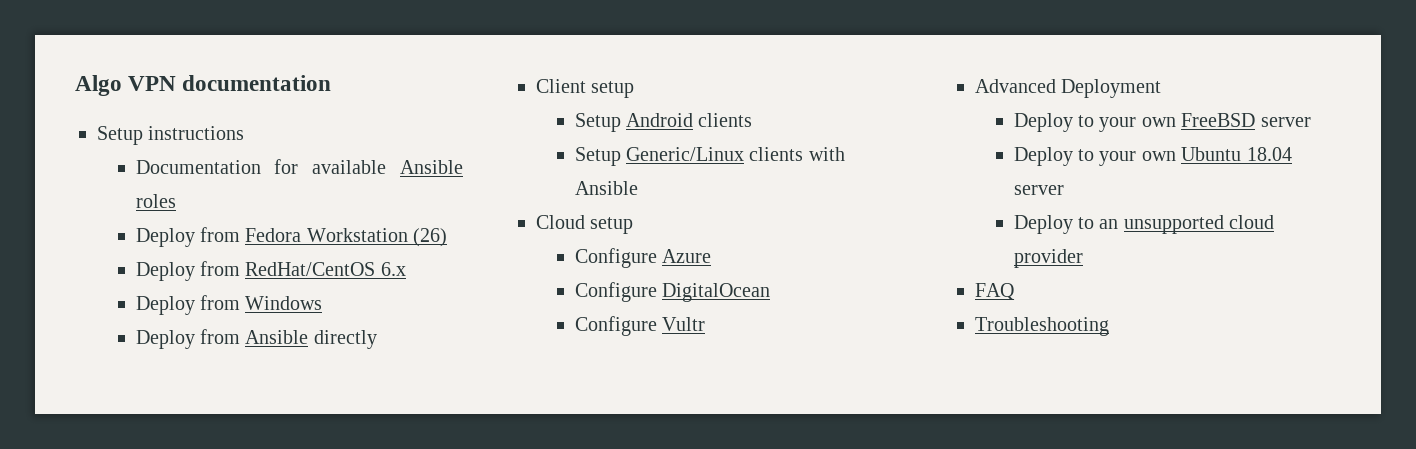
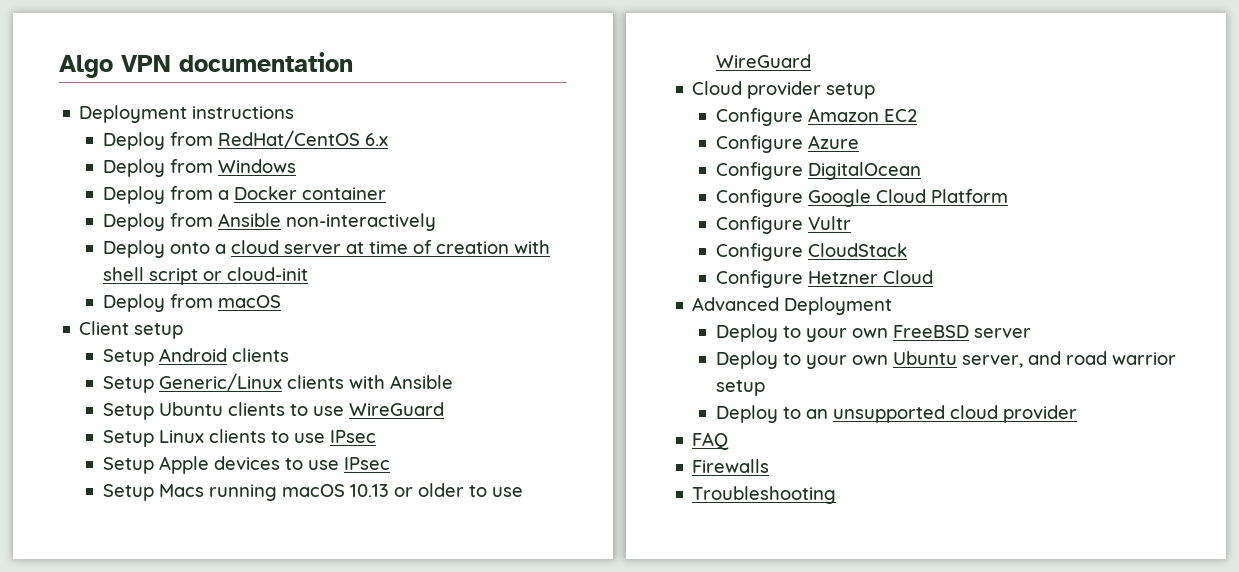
[97,126,143,145] Setup -> [79,105,188,123] Deployment
[135,159,463,174] [135,194,176,208] [135,227,448,247] // Documentation for available Ansible roles // Deploy from Fedora Workstation (26) -> (295, 112) none
[245,330,377,349] Ansible directly -> [217,186,386,200] [102,213,436,231] [102,240,550,258] [102,267,308,285] [102,294,281,312] a Docker container // Deploy from Ansible non-interactively // Deploy onto a cloud server at time of creation with shell script or cloud-init // Deploy from macOS
[536,215,634,234] // Cloud setup -> [102,402,444,420] [102,429,376,447] [102,456,390,474] [102,483,523,501] [715,54,811,68] [692,81,876,99] [715,108,917,126] // Setup Ubuntu clients to use WireGuard // Setup Linux clients to use IPsec // Setup Apple devices to use IPsec // Setup Macs running macOS 10.13 or older to use WireGuard // Cloud provider setup // Configure Amazon EC2
[662,317,706,331] Vultr -> [807,189,1008,207] [715,216,851,234] [715,243,907,261] [715,270,933,288] Google Cloud Platform // Configure Vultr // Configure CloudStack // Configure Hetzner Cloud
[1246,147,1292,161] [1013,185,1064,195] 18.04 server -> [961,351,1176,368] [715,380,765,396] server, and road warrior setup
(1015, 291) none -> [692,459,770,473] // Firewalls

